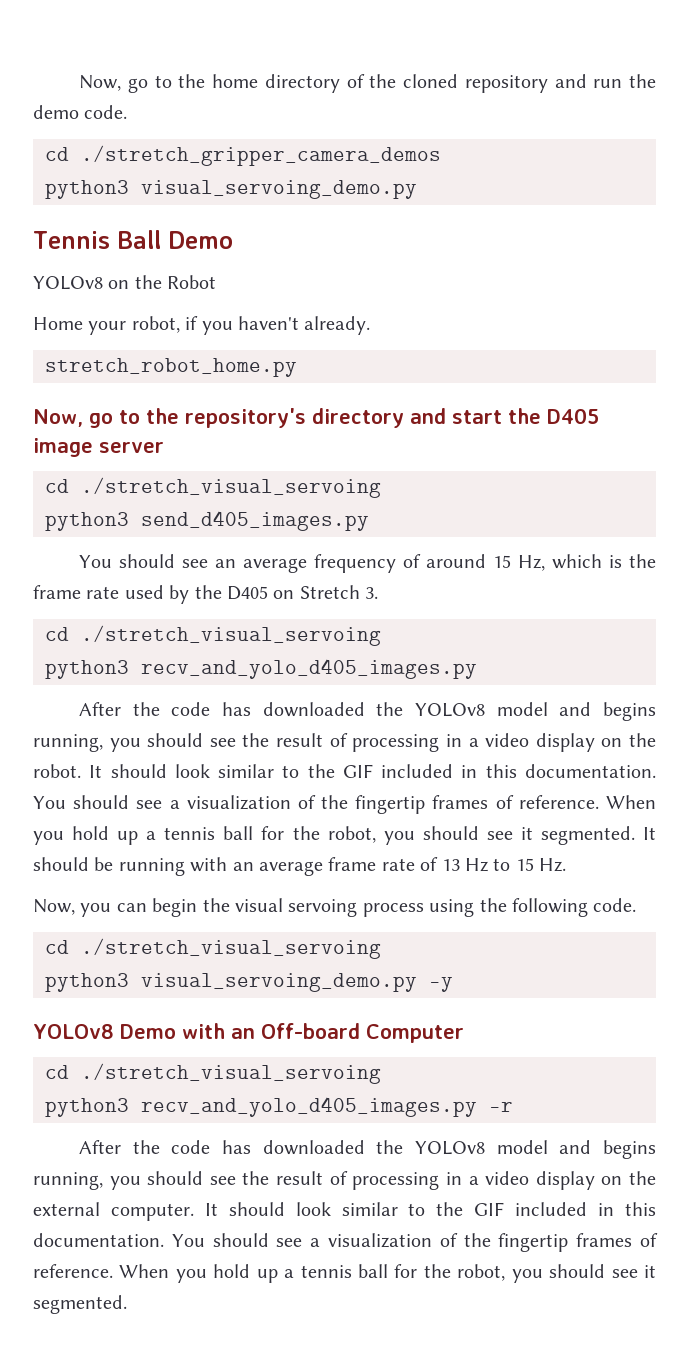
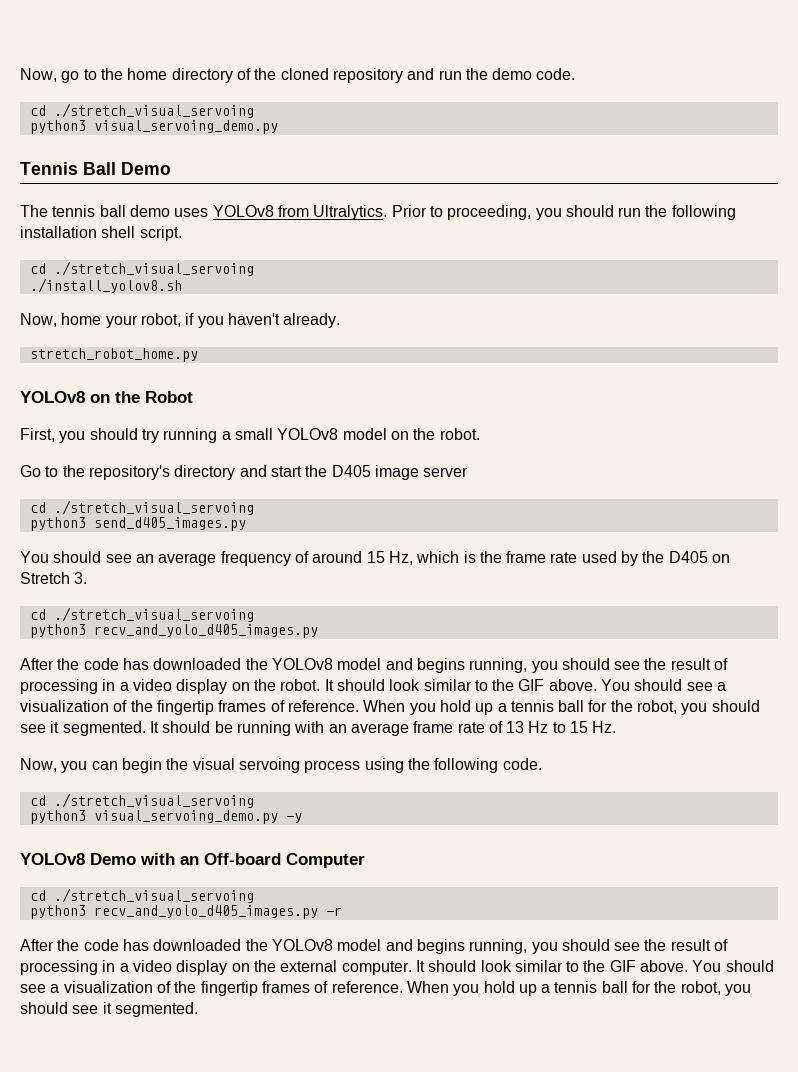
[81,145,441,166] ./stretch_gripper_camera_demos -> [53,103,254,118] ./stretch_visual_servoing
[33,275,217,290] [33,317,83,330] YOLOv8 on the Robot // Home -> [20,205,736,220] [20,226,182,241] [29,261,254,276] [29,278,182,293] [20,313,102,327] The tennis ball demo uses YOLOv8 from Ultralytics. Prior to proceeding, you should run the following installation shell script. // cd ./stretch_visual_servoing // ./install_yolov8.sh // Now, home
[33,409,113,428] Now, go -> [20,391,193,403] [20,428,480,443] [20,465,41,477] YOLOv8 on the Robot // First, you should try running a small YOLOv8 model on the robot. // Go
[381,764,656,778] included in this documentation. -> [548,679,597,691] above.
[515,1202,656,1216] [33,1233,164,1247] included in this documentation. -> [640,960,689,972] above.

